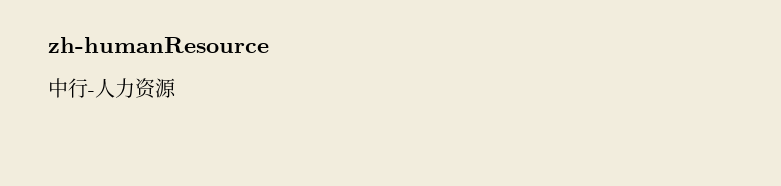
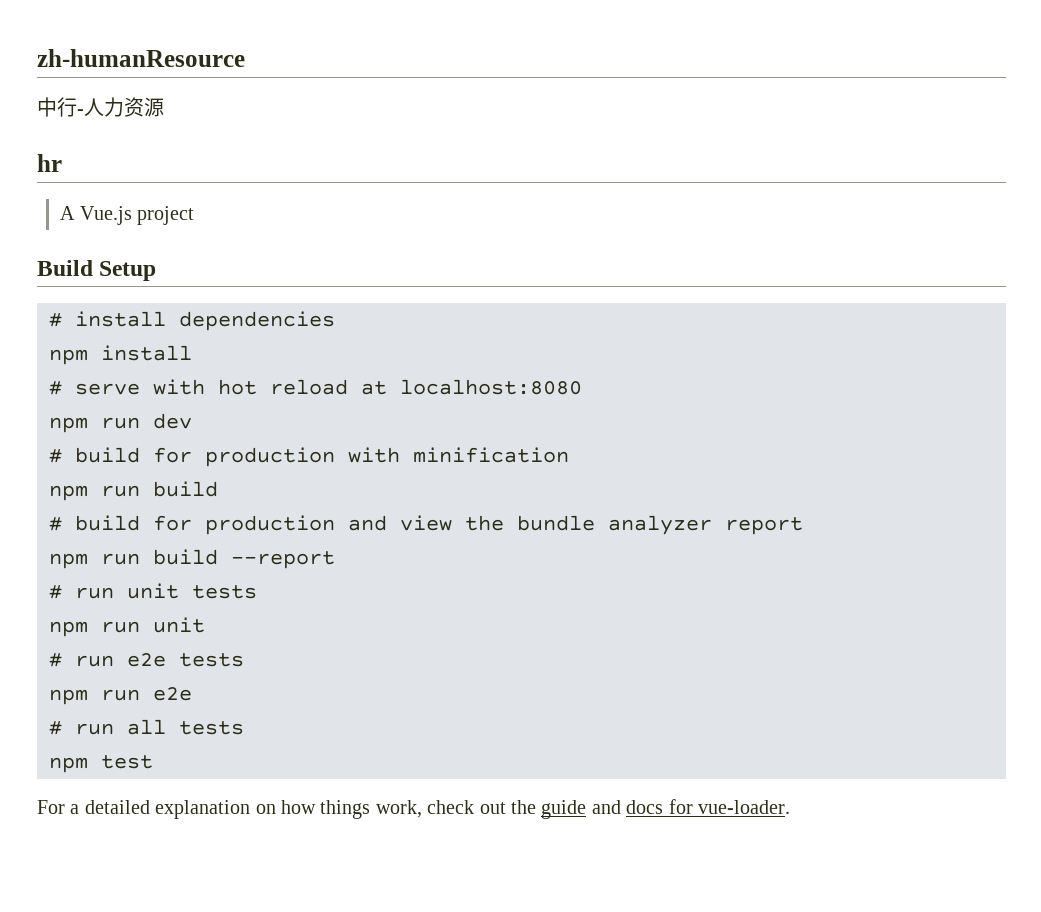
(176, 88) none -> [37,154,62,172] [60,206,195,225] [37,260,157,281] [49,311,335,331] [49,345,192,365] [49,379,582,395] [49,413,192,433] [49,447,569,467] [49,481,218,501] [49,515,803,535] [49,549,335,569] [49,583,257,599] [49,617,205,637] [49,653,244,667] [49,687,192,705] [49,719,244,735] [49,755,153,773] [37,799,790,819] // hr // A Vue.js project // Build Setup // # install dependencies // npm install // # serve with hot reload at localhost:8080 // npm run dev // # build for production with minification // npm run build // # build for production and view the bundle analyzer report // npm run build --report // # run unit tests // npm run unit // # run e2e tests // npm run e2e // # run all tests // npm test // For a detailed explanation on how things work, check out the guide and docs for vue-loader.

